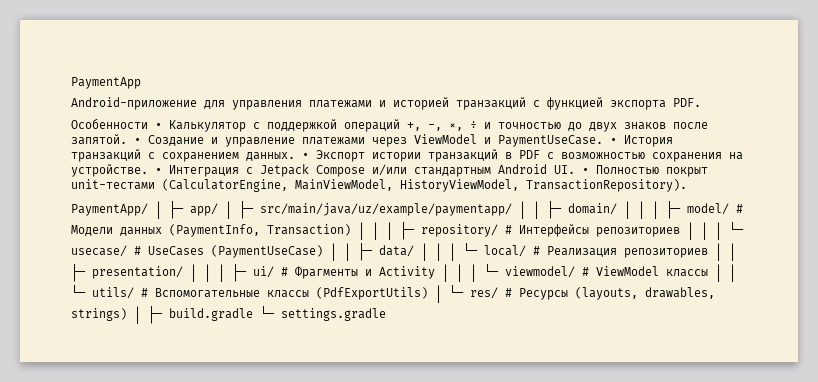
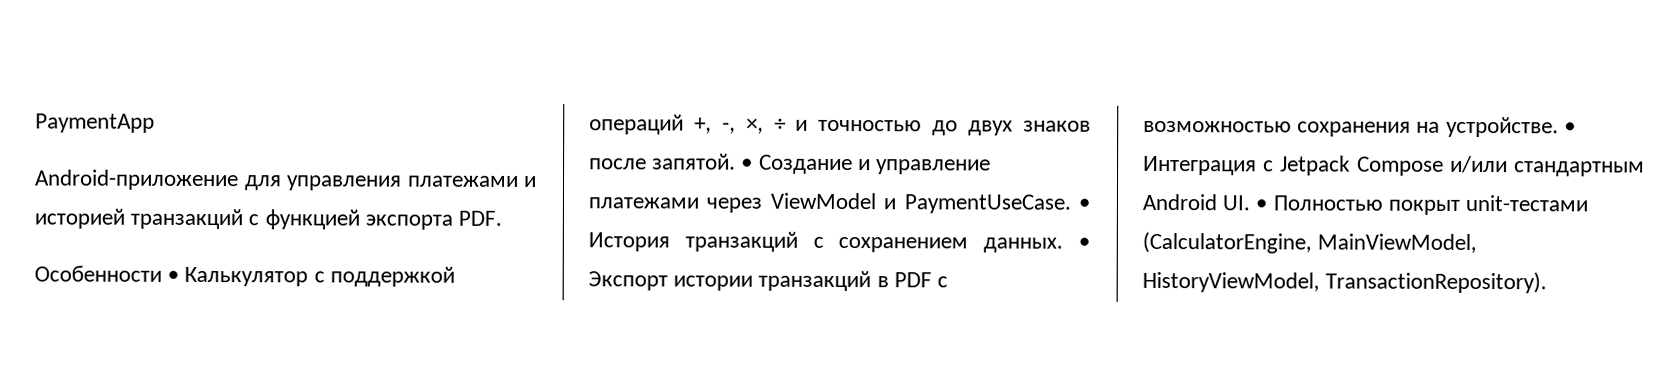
[71,200,743,219] [71,221,744,240] [71,242,736,261] [71,263,736,282] [71,284,715,303] [71,305,386,324] // PaymentApp/ │ ├─ app/ │ ├─ src/main/java/uz/example/paymentapp/ │ │ ├─ domain/ │ │ │ ├─ model/ # Модели данных (PaymentInfo, Transaction) │ │ │ ├─ repository/ # Интерфейсы репозиториев │ │ │ └─ usecase/ # UseCases (PaymentUseCase) │ │ ├─ data/ │ │ │ └─ local/ # Реализация репозиториев │ │ ├─ presentation/ │ │ │ ├─ ui/ # Фрагменты и Activity │ │ │ └─ viewmodel/ # ViewModel классы │ │ └─ utils/ # Вспомогательные классы (PdfExportUtils) │ └─ res/ # Ресурсы (layouts, drawables, strings) │ ├─ build.gradle └─ settings.gradle -> (1548, 282) none

